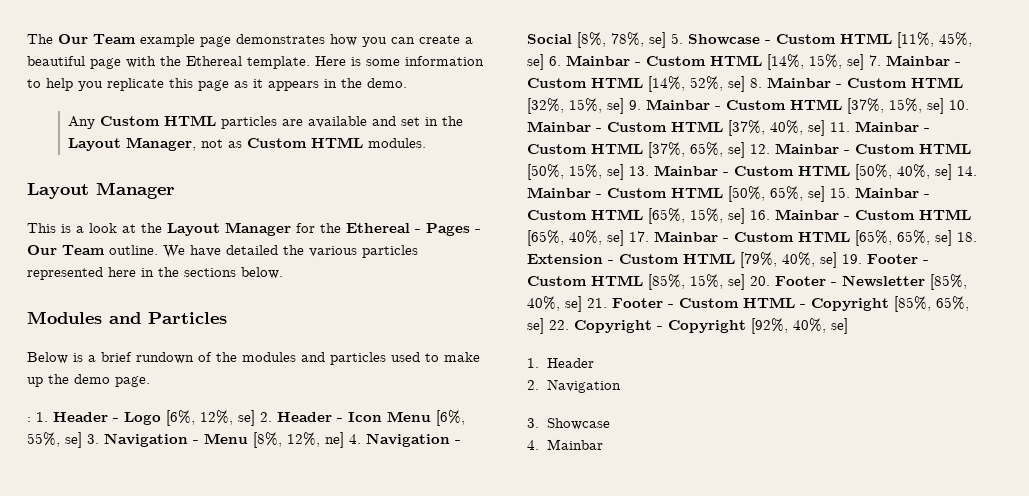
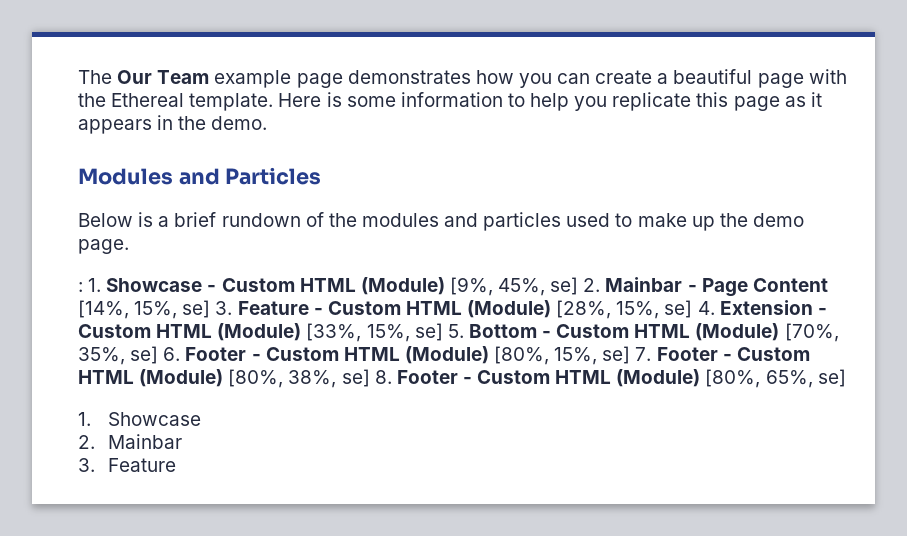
[67,115,463,129] [67,137,426,151] [27,182,175,199] [27,222,481,236] [27,245,418,258] [27,267,283,280] // Any Custom HTML particles are available and set in the Layout Manager, not as Custom HTML modules. // Layout Manager // This is a look at the Layout Manager for the Ethereal - Pages - Our Team outline. We have detailed the various particles represented here in the sections below. -> (268, 123) none
[53,410,465,426] [27,432,461,448] [527,32,683,48] Header - Logo [6%, 12%, se] 2. Header - Icon Menu [6%, 55%, se] 3. Navigation - Menu [8%, 12%, ne] 4. Navigation - Social [8%, 78%, se] 5. -> (102, 285) none
[897,32,934,48] [11%, -> [360,277,493,296] (Module) [9%,
[549,54,961,70] [527,76,963,92] [527,98,969,114] [527,120,930,136] [527,142,971,158] [527,164,977,180] [527,186,930,202] [527,208,971,224] [527,230,977,246] [527,252,929,268] [527,274,967,290] [527,296,969,312] [527,318,848,334] [527,358,595,368] [527,379,622,393] [527,418,539,428] 6. Mainbar - Custom HTML [14%, 15%, se] 7. Mainbar - Custom HTML [14%, 52%, se] 8. Mainbar - Custom HTML [32%, 15%, se] 9. Mainbar - Custom HTML [37%, 15%, se] 10. Mainbar - Custom HTML [37%, 40%, se] 11. Mainbar - Custom HTML [37%, 65%, se] 12. Mainbar - Custom HTML [50%, 15%, se] 13. Mainbar - Custom HTML [50%, 40%, se] 14. Mainbar - Custom HTML [50%, 65%, se] 15. Mainbar - Custom HTML [65%, 15%, se] 16. Mainbar - Custom HTML [65%, 40%, se] 17. Mainbar - Custom HTML [65%, 65%, se] 18. Extension - Custom HTML [79%, 40%, se] 19. Footer - Custom HTML [85%, 15%, se] 20. Footer - Newsletter [85%, 40%, se] 21. Footer - Custom HTML - Copyright [85%, 65%, se] 22. Copyright - Copyright [92%, 40%, se] // 1. Header // 2. Navigation // 3. -> [583,277,828,297] [78,300,827,319] [78,323,839,342] [78,346,810,365] [78,369,846,388] [78,412,91,426] 2. Mainbar - Page Content [14%, 15%, se] 3. Feature - Custom HTML (Module) [28%, 15%, se] 4. Extension - Custom HTML (Module) [33%, 15%, se] 5. Bottom - Custom HTML (Module) [70%, 35%, se] 6. Footer - Custom HTML (Module) [80%, 15%, se] 7. Footer - Custom HTML (Module) [80%, 38%, se] 8. Footer - Custom HTML (Module) [80%, 65%, se] // 1.
[527,439,604,450] 4. Mainbar -> [78,434,183,449] [78,458,177,472] 2. Mainbar // 3. Feature

